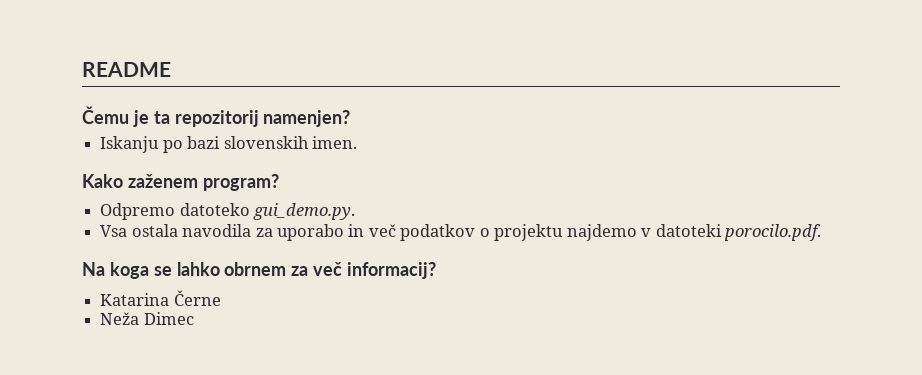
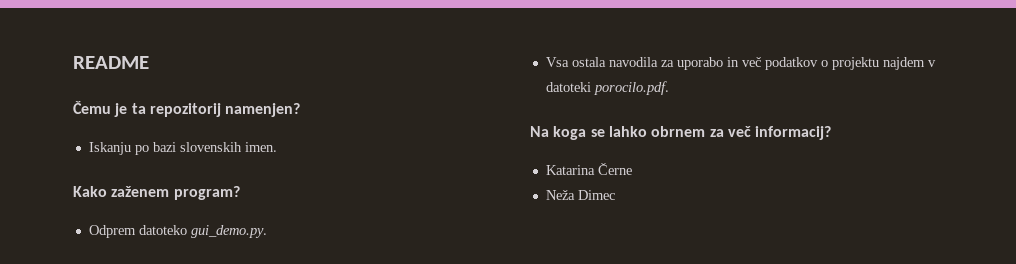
[100,203,176,220] Odpremo -> [88,225,136,238] Odprem
[566,224,637,241] najdemo -> [882,57,925,70] najdem

